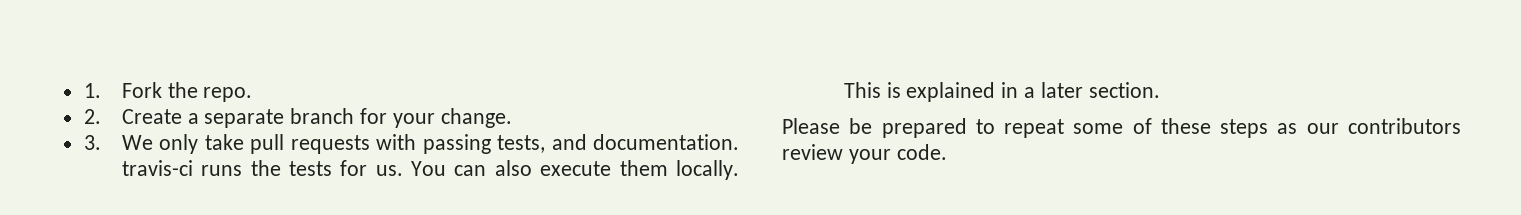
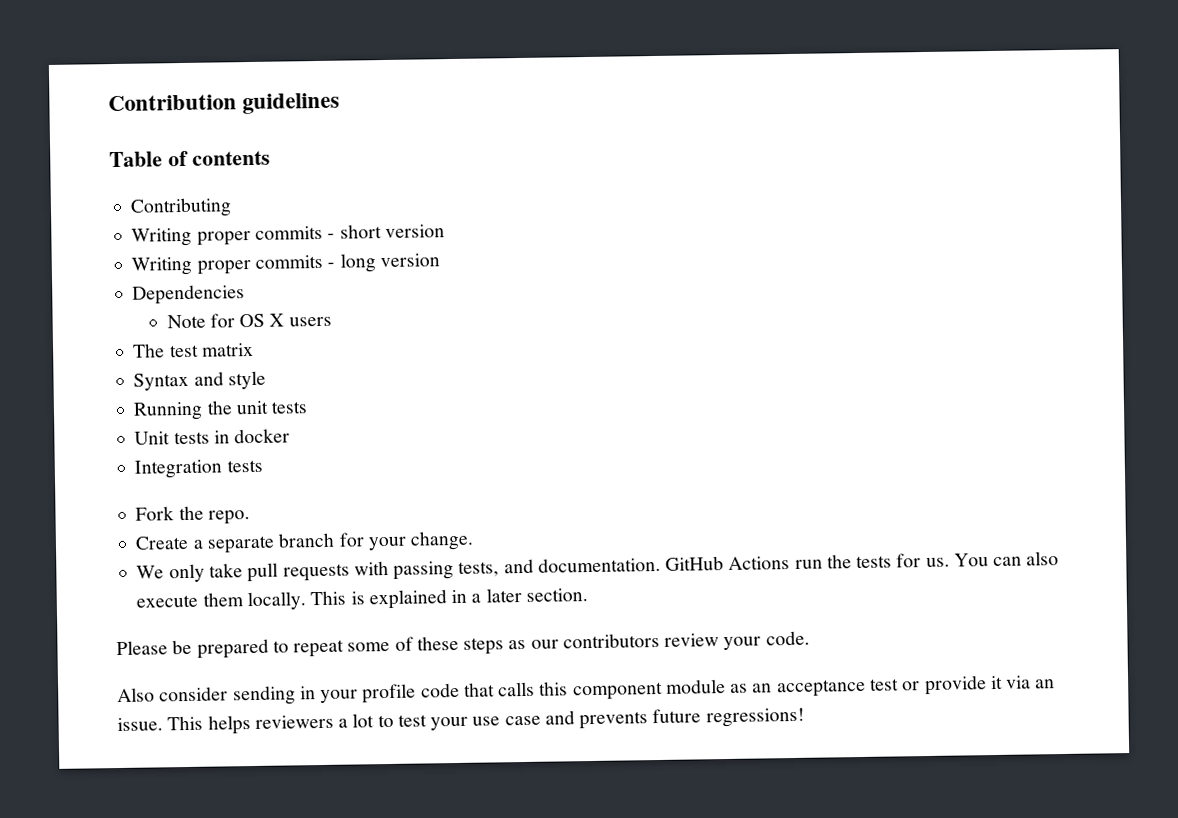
[83,83,101,98] 1. -> [108,92,341,115] [109,150,270,168] [130,197,233,218] [131,224,445,247] [131,253,440,276] [132,284,246,305] [166,313,332,329] [132,342,254,358] [133,370,266,391] [133,400,309,421] [134,428,291,445] [134,459,263,479] Contribution guidelines // Table of contents // Contributing // Writing proper commits - short version // Writing proper commits - long version // Dependencies // Note for OS X users // The test matrix // Syntax and style // Running the unit tests // Unit tests in docker // Integration tests //
[83,109,101,124] 2. -> (250, 517) none
[83,135,101,150] 3. -> (475, 540) none
[121,160,243,176] travis-ci runs -> [665,556,823,571] GitHub Actions run
(947, 152) none -> [117,675,1056,706] [117,707,805,735] // Also consider sending in your profile code that calls this component module as an acceptance test or provide it via an issue. This helps reviewers a lot to test your use case and prevents future regressions!

